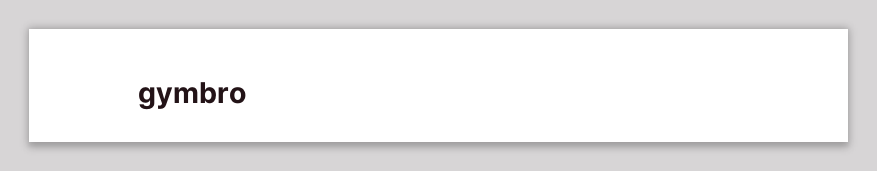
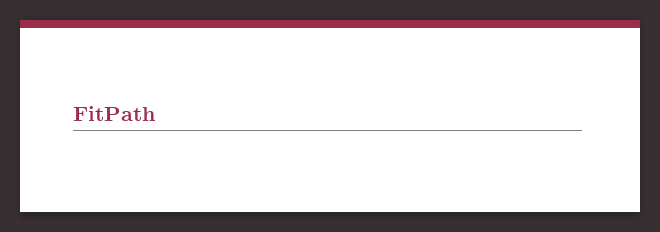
[138,82,246,110] gymbro -> [73,106,155,121] FitPath

